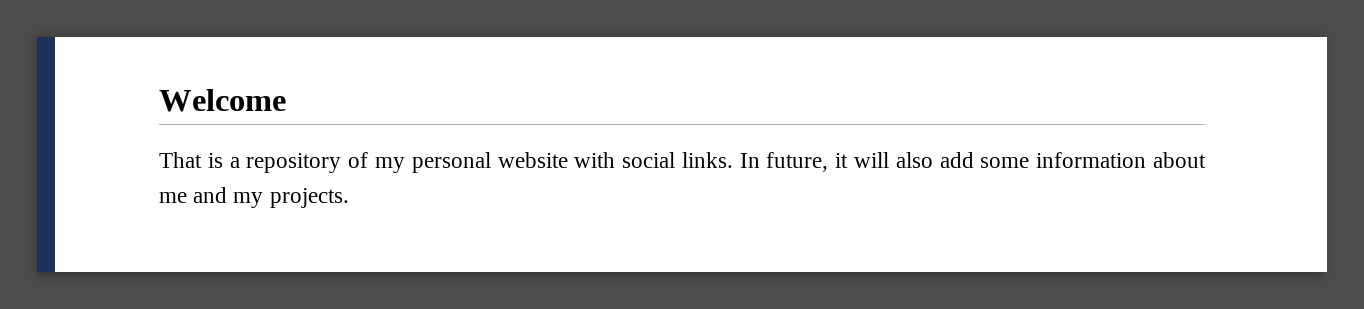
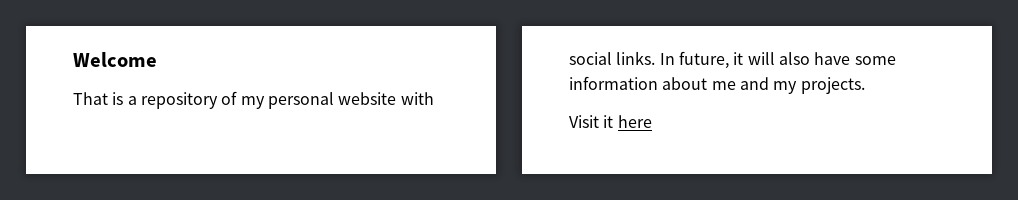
[939,152,974,168] add -> [814,52,851,65] have
(349, 198) none -> [569,115,652,128] // Visit it here

